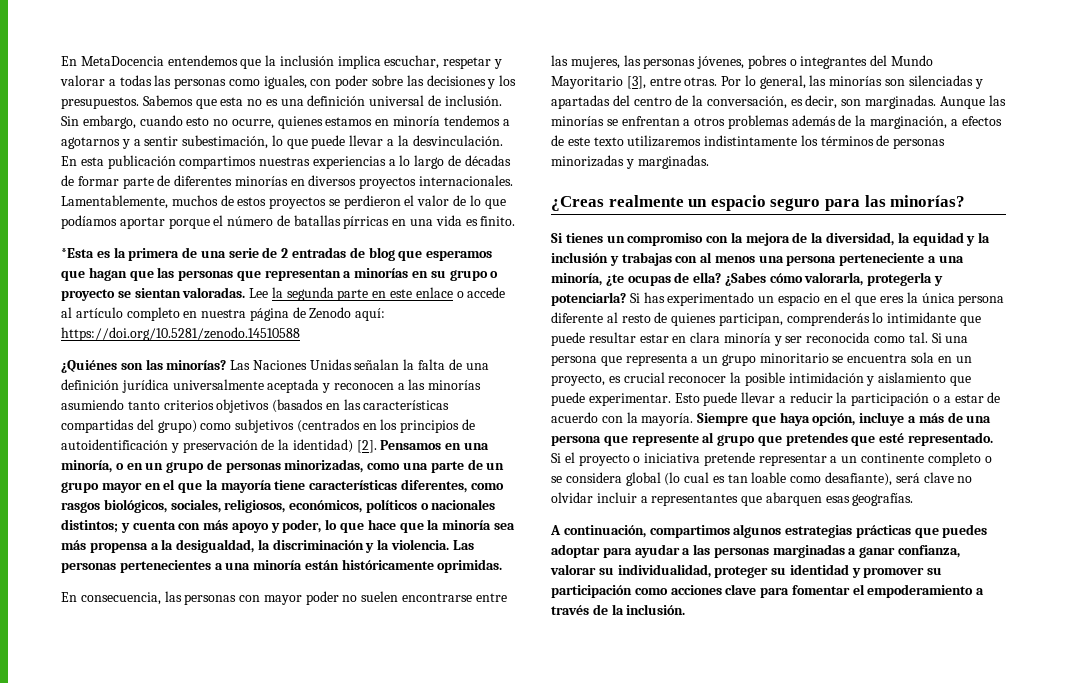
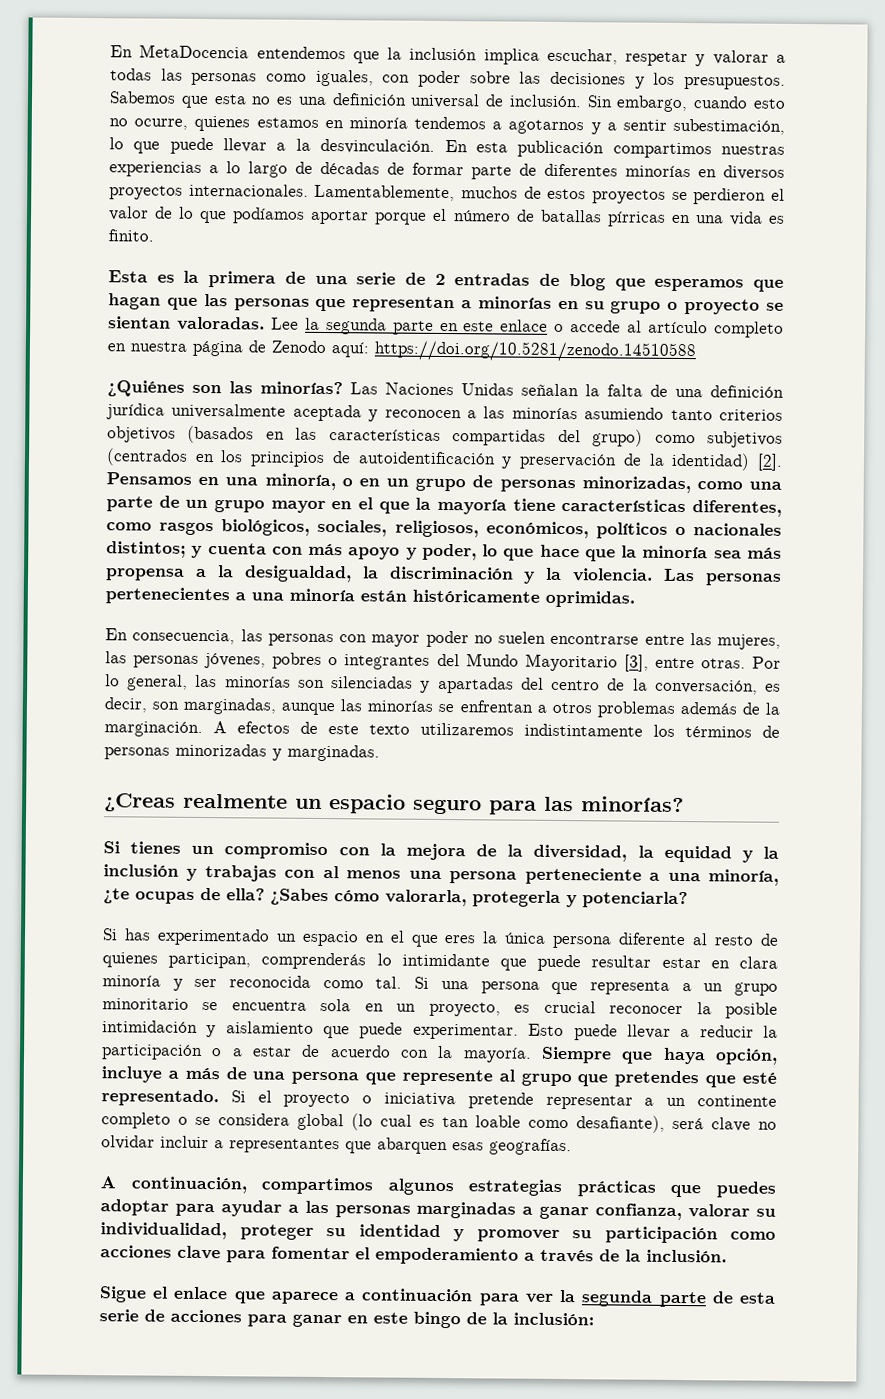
[61,248,94,258] *Esta -> [108,270,148,283] Esta
[865,95,985,109] marginadas. Aunque -> [183,697,336,716] marginadas, aunque
[870,116,958,129] marginación, a -> [104,721,227,737] marginación. A
(626, 299) none -> (688, 900) //
(686, 609) none -> [99,1286,777,1308] [99,1309,594,1329] // Sigue el enlace que aparece a continuación para ver la segunda parte de esta serie de acciones para ganar en este bingo de la inclusión:

